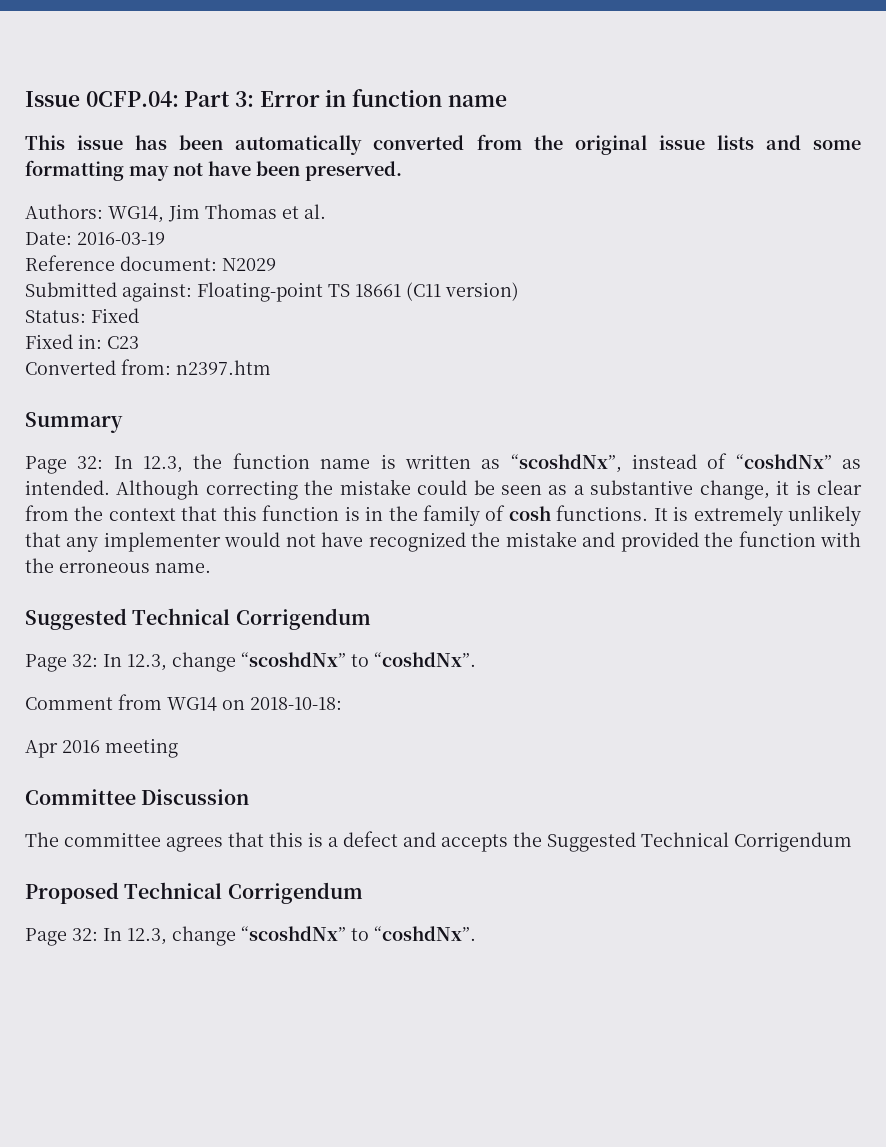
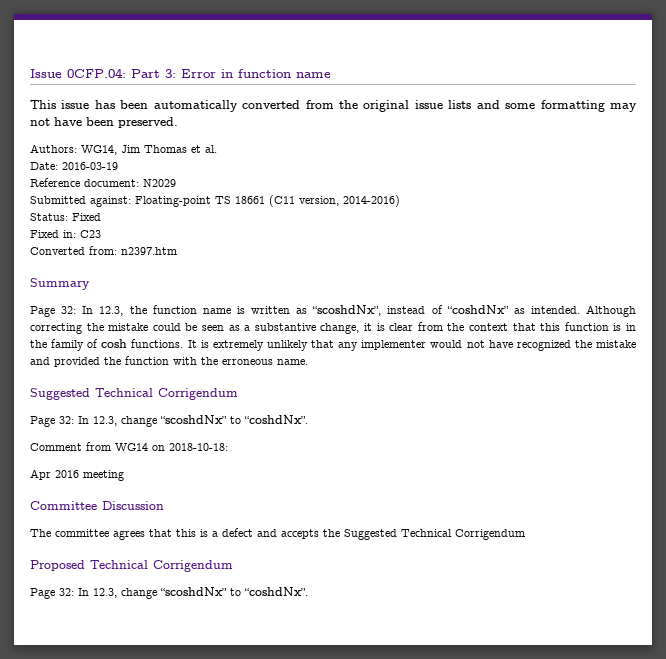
[445,282,519,301] version) -> [299,195,400,207] version, 2014-2016)

